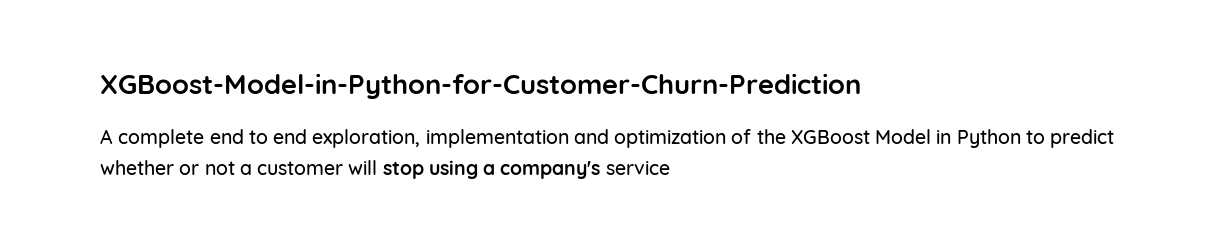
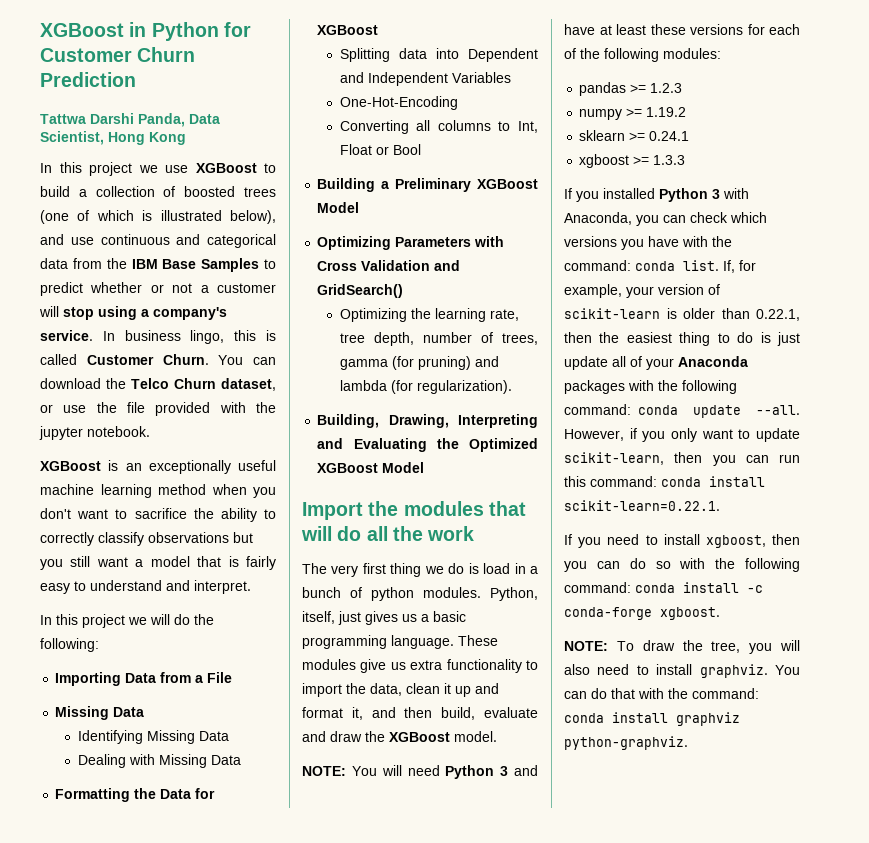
[100,73,861,99] [100,129,1021,148] XGBoost-Model-in-Python-for-Customer-Churn-Prediction // A complete end to end exploration, implementation and optimization of the XGBoost Model in Python -> [40,22,251,41] [40,47,196,62] [40,72,136,87] [40,113,220,127] [40,131,186,145] [40,162,276,176] [40,186,276,197] [40,210,276,224] [40,234,276,248] [40,258,260,272] XGBoost in Python for Customer Churn Prediction // Tattwa Darshi Panda, Data Scientist, Hong Kong // In this project we use XGBoost to build a collection of boosted trees (one of which is illustrated below), and use continuous and categorical data from the IBM Base Samples
[605,161,670,175] service -> [40,330,276,344] [40,354,276,365] [40,378,276,391] [40,402,276,416] [39,426,150,440] [40,460,276,474] [40,484,276,498] [40,508,276,522] [40,532,253,546] [40,556,276,570] [40,580,251,594] [40,614,214,628] [40,638,99,652] [55,672,233,686] [55,706,145,720] [77,730,229,744] [77,754,241,768] [55,788,216,802] [317,25,379,35] [339,48,538,62] [339,72,511,86] [339,96,458,110] [339,120,538,134] [339,144,421,155] [317,178,538,192] [317,202,360,213] [317,236,505,250] [317,260,461,271] [317,284,404,298] [339,308,519,322] [339,332,538,346] [339,356,499,370] [339,380,512,394] [317,414,538,428] [317,438,538,452] [317,462,425,473] [302,501,526,520] [301,526,475,541] [302,563,538,577] [302,587,538,601] [302,611,466,625] [302,635,498,649] [302,659,538,673] [302,683,499,697] [302,707,538,720] [302,731,497,742] [302,765,538,779] [564,24,800,35] [564,48,721,62] [579,82,683,96] [579,107,687,120] [579,130,690,141] [579,154,686,168] [564,188,749,202] [564,212,767,226] [564,236,732,250] [564,260,756,273] [564,284,720,298] [564,308,800,321] [564,332,800,346] [564,356,748,370] [564,380,737,394] [564,404,800,418] [564,428,800,442] [564,452,800,466] [564,476,765,487] [564,500,720,511] [564,534,800,548] [564,558,800,572] [564,582,763,593] [564,607,720,620] [564,640,800,654] [564,664,800,678] [564,688,759,699] [564,712,740,726] [564,736,688,750] service. In business lingo, this is called Customer Churn. You can download the Telco Churn dataset, or use the file provided with the jupyter notebook. // XGBoost is an exceptionally useful machine learning method when you don't want to sacrifice the ability to correctly classify observations but you still want a model that is fairly easy to understand and interpret. // In this project we will do the following: // Importing Data from a File // Missing Data // Identifying Missing Data // Dealing with Missing Data // Formatting the Data for XGBoost // Splitting data into Dependent and Independent Variables // One-Hot-Encoding // Converting all columns to Int, Float or Bool // Building a Preliminary XGBoost Model // Optimizing Parameters with Cross Validation and GridSearch() // Optimizing the learning rate, tree depth, number of trees, gamma (for pruning) and lambda (for regularization). // Building, Drawing, Interpreting and Evaluating the Optimized XGBoost Model // Import the modules that will do all the work // The very first thing we do is load in a bunch of python modules. Python, itself, just gives us a basic programming language. These modules give us extra functionality to import the data, clean it up and format it, and then build, evaluate and draw the XGBoost model. // NOTE: You will need Python 3 and have at least these versions for each of the following modules: // pandas >= 1.2.3 // numpy >= 1.19.2 // sklearn >= 0.24.1 // xgboost >= 1.3.3 // If you installed Python 3 with Anaconda, you can check which versions you have with the command: conda list. If, for example, your version of scikit-learn is older than 0.22.1, then the easiest thing to do is just update all of your Anaconda packages with the following command: conda update --all. However, if you only want to update scikit-learn, then you can run this command: conda install scikit-learn=0.22.1. // If you need to install xgboost, then you can do so with the following command: conda install -c conda-forge xgboost. // NOTE: To draw the tree, you will also need to install graphviz. You can do that with the command: conda install graphviz python-graphviz.

